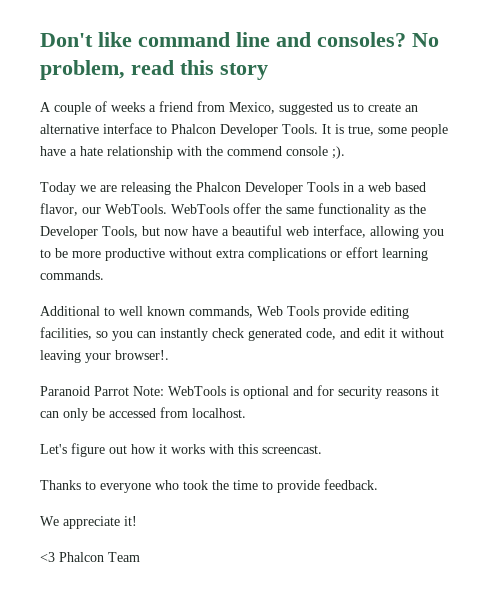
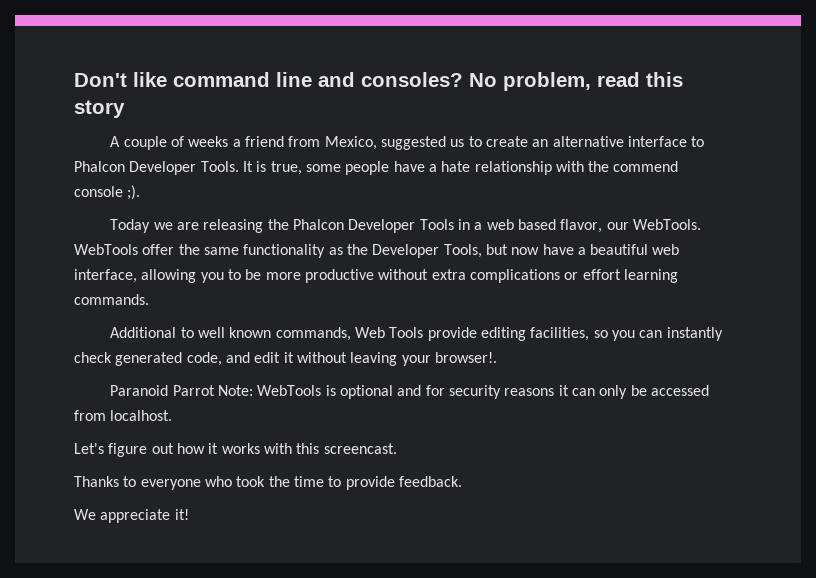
[40,552,140,562] // <3 Phalcon Team -> (189, 514) none

